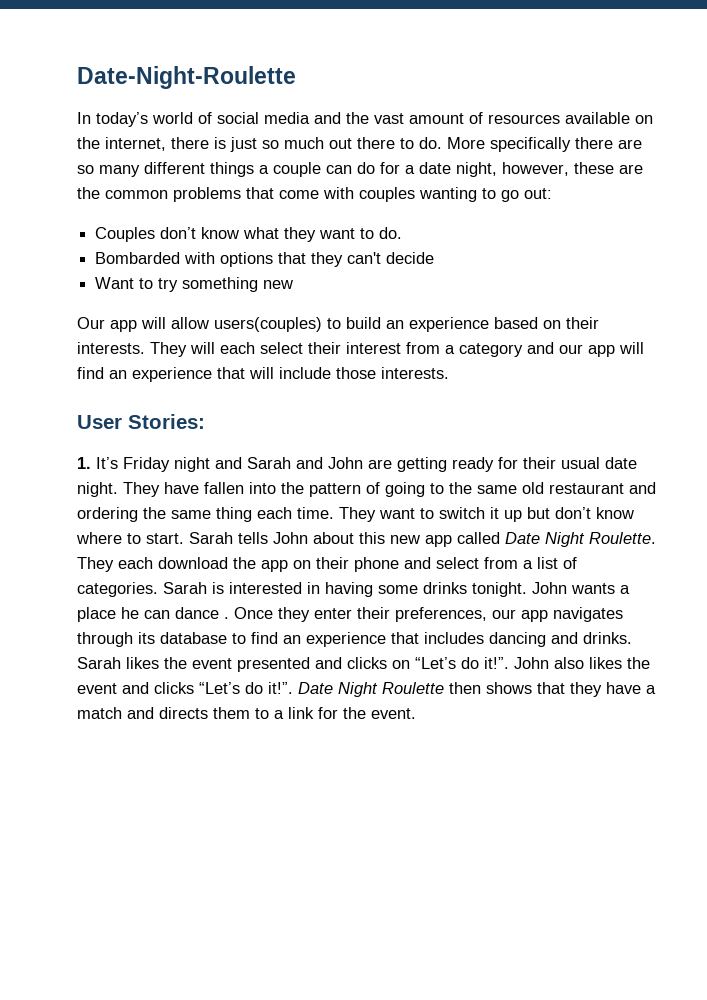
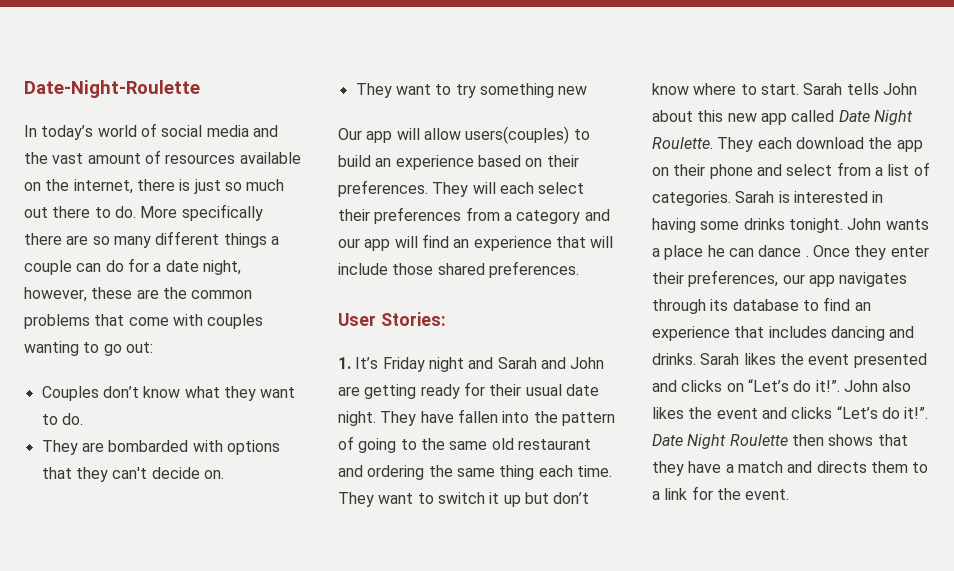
[95,252,181,264] Bombarded -> [41,440,189,455] They are bombarded
[95,277,135,289] // Want -> [203,470,224,479] [355,83,431,98] on. // They want
[77,342,145,354] interests. -> [338,180,428,197] preferences.
[346,342,401,354] interest -> [374,207,462,224] preferences
[381,367,449,379] interests. -> [437,261,579,278] shared preferences.

